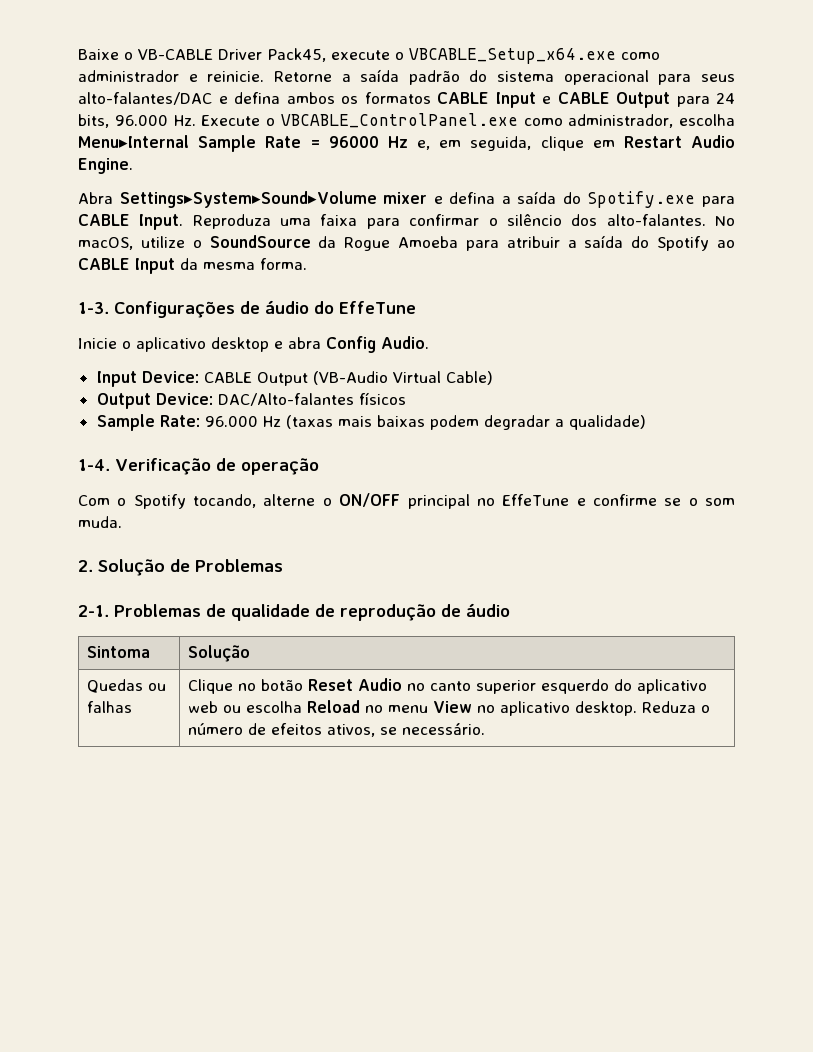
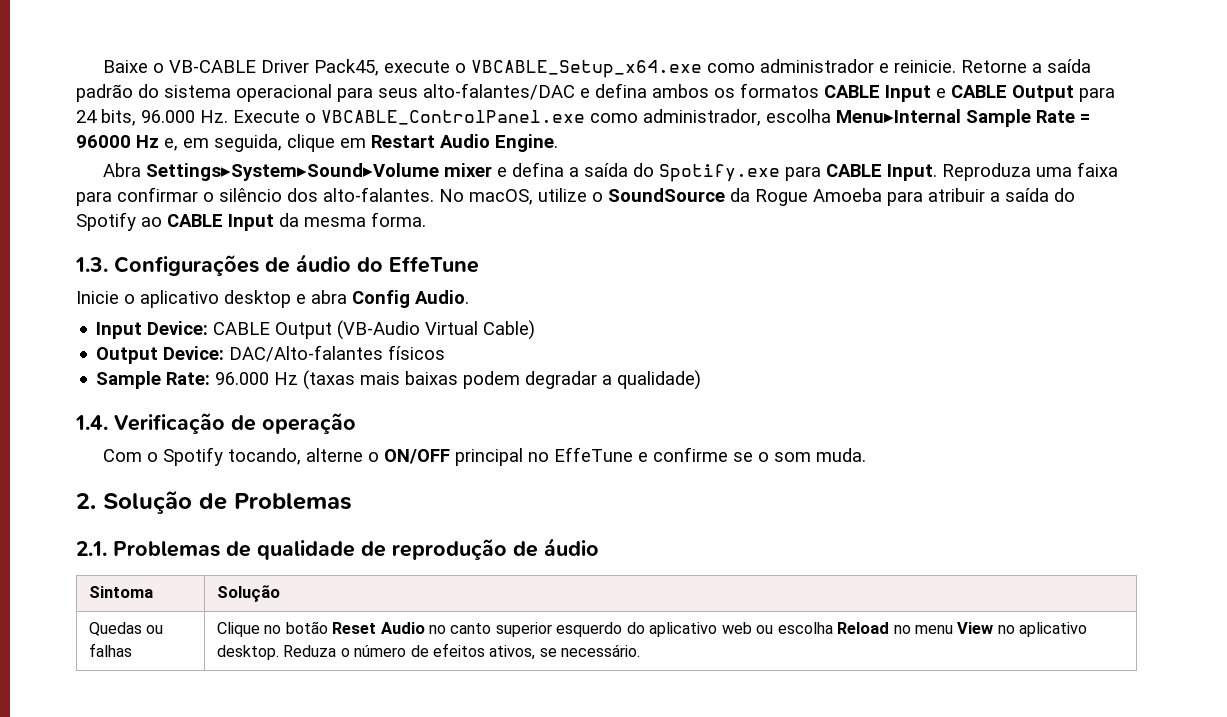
[78,302,109,314] 1-3. -> [75,257,108,272] 1.3.
[78,459,110,471] 1-4. -> [75,415,108,430] 1.4.
[78,605,109,617] 2-1. -> [76,541,107,556] 2.1.

